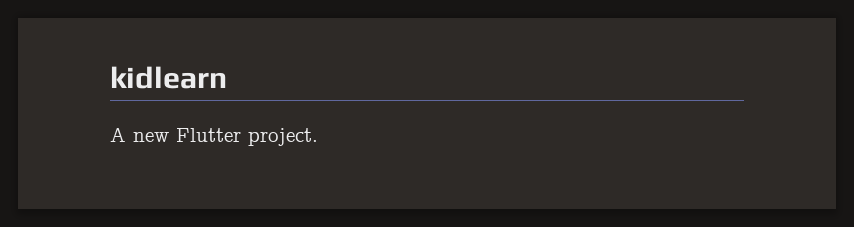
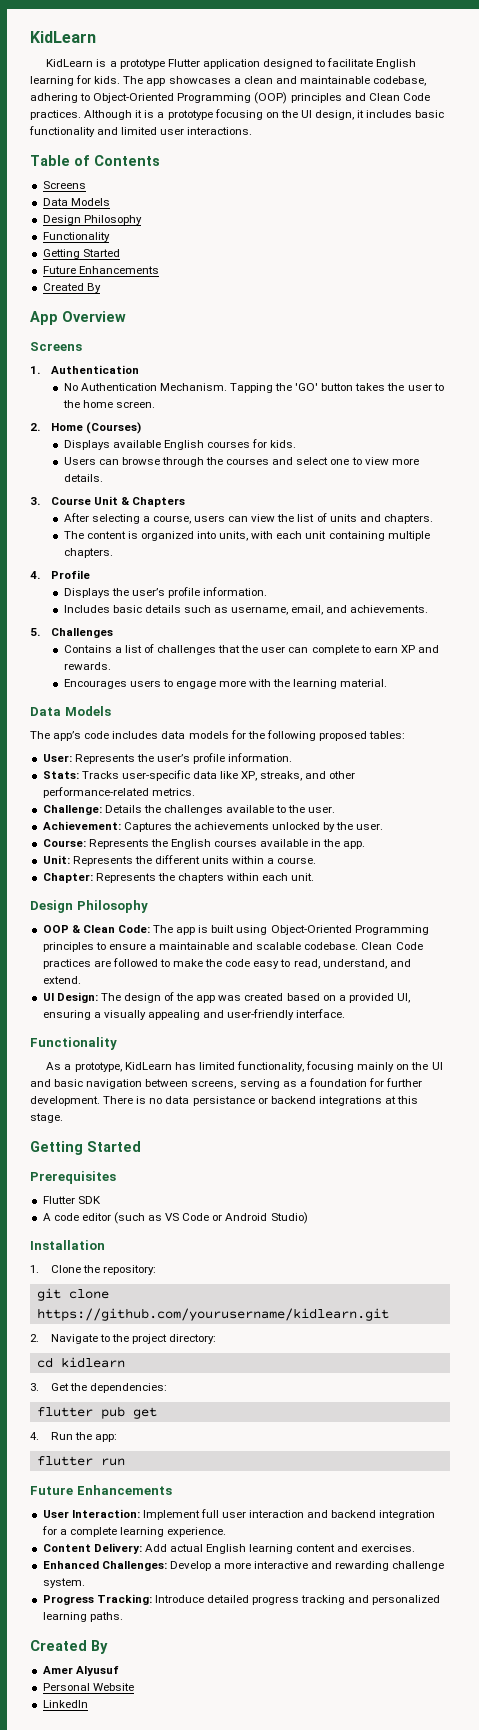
[110,66,227,89] [110,127,318,146] kidlearn // A new Flutter project. -> [30,31,96,43] [46,58,417,69] [30,75,427,86] [30,92,430,104] [30,109,445,120] [29,126,253,137] [30,155,160,166] [42,181,86,189] [42,198,110,206] [42,215,142,225] [42,232,110,242] [42,249,120,259] [42,266,159,274] [42,283,101,293] [30,311,126,325] [30,342,82,351] [30,365,139,374] [63,383,444,393] [62,400,155,408] [30,422,142,434] [63,439,297,450] [63,457,419,467] [63,474,103,482] [30,496,186,507] [63,513,433,524] [63,531,430,541] [63,548,113,558] [30,570,90,579] [63,587,268,598] [63,605,429,615] [30,628,113,638] [63,644,439,655] [63,662,111,670] [63,679,388,689] [30,706,111,716] [30,730,406,741] [42,753,293,764] [42,770,356,781] [42,787,195,798] [42,805,336,815] [42,821,384,832] [42,839,366,849] [42,855,317,866] [42,873,315,883] [30,900,148,913] [42,925,429,935] [42,942,423,952] [42,958,411,969] [42,976,81,984] [42,992,411,1003] [42,1009,346,1020] [30,1037,117,1050] [46,1061,443,1072] [30,1078,423,1089] [30,1096,419,1106] [30,1113,63,1123] [30,1141,141,1155] [30,1171,116,1184] [42,1196,101,1204] [42,1212,308,1224] [30,1240,105,1250] [30,1265,157,1275] [36,1288,109,1301] [36,1308,389,1321] [30,1334,217,1344] [36,1357,125,1368] [30,1383,168,1393] [36,1406,157,1419] [30,1432,118,1442] [36,1456,125,1466] [30,1485,172,1495] [42,1509,436,1520] [41,1526,227,1537] [42,1543,416,1554] [42,1561,445,1571] [42,1578,85,1588] [42,1594,441,1605] [42,1612,123,1622] [30,1640,108,1654] [42,1666,119,1676] [42,1683,134,1691] [42,1700,88,1708] KidLearn // KidLearn is a prototype Flutter application designed to facilitate English learning for kids. The app showcases a clean and maintainable codebase, adhering to Object-Oriented Programming (OOP) principles and Clean Code practices. Although it is a prototype focusing on the UI design, it includes basic functionality and limited user interactions. // Table of Contents // Screens // Data Models // Design Philosophy // Functionality // Getting Started // Future Enhancements // Created By // App Overview // Screens // 1. Authentication // No Authentication Mechanism. Tapping the 'GO' button takes the user to the home screen. // 2. Home (Courses) // Displays available English courses for kids. // Users can browse through the courses and select one to view more details. // 3. Course Unit & Chapters // After selecting a course, users can view the list of units and chapters. // The content is organized into units, with each unit containing multiple chapters. // 4. Profile // Displays the user’s profile information. // Includes basic details such as username, email, and achievements. // 5. Challenges // Contains a list of challenges that the user can complete to earn XP and rewards. // Encourages users to engage more with the learning material. // Data Models // The app’s code includes data models for the following proposed tables: // User: Represents the user’s profile information. // Stats: Tracks user-specific data like XP, streaks, and other performance-related metrics. // Challenge: Details the challenges available to the user. // Achievement: Captures the achievements unlocked by the user. // Course: Represents the English courses available in the app. // Unit: Represents the different units within a course. // Chapter: Represents the chapters within each unit. // Design Philosophy // OOP & Clean Code: The app is built using Object-Oriented Programming principles to ensure a maintainable and scalable codebase. Clean Code practices are followed to make the code easy to read, understand, and extend. // UI Design: The design of the app was created based on a provided UI, ensuring a visually appealing and user-friendly interface. // Functionality // As a prototype, KidLearn has limited functionality, focusing mainly on the UI and basic navigation between screens, serving as a foundation for further development. There is no data persistance or backend integrations at this stage. // Getting Started // Prerequisites // Flutter SDK // A code editor (such as VS Code or Android Studio) // Installation // 1. Clone the repository: // git clone https://github.com/yourusername/kidlearn.git // 2. Navigate to the project directory: // cd kidlearn // 3. Get the dependencies: // flutter pub get // 4. Run the app: // flutter run // Future Enhancements // User Interaction: Implement full user interaction and backend integration for a complete learning experience. // Content Delivery: Add actual English learning content and exercises. // Enhanced Challenges: Develop a more interactive and rewarding challenge system. // Progress Tracking: Introduce detailed progress tracking and personalized learning paths. // Created By // Amer Alyusuf // Personal Website // LinkedIn

